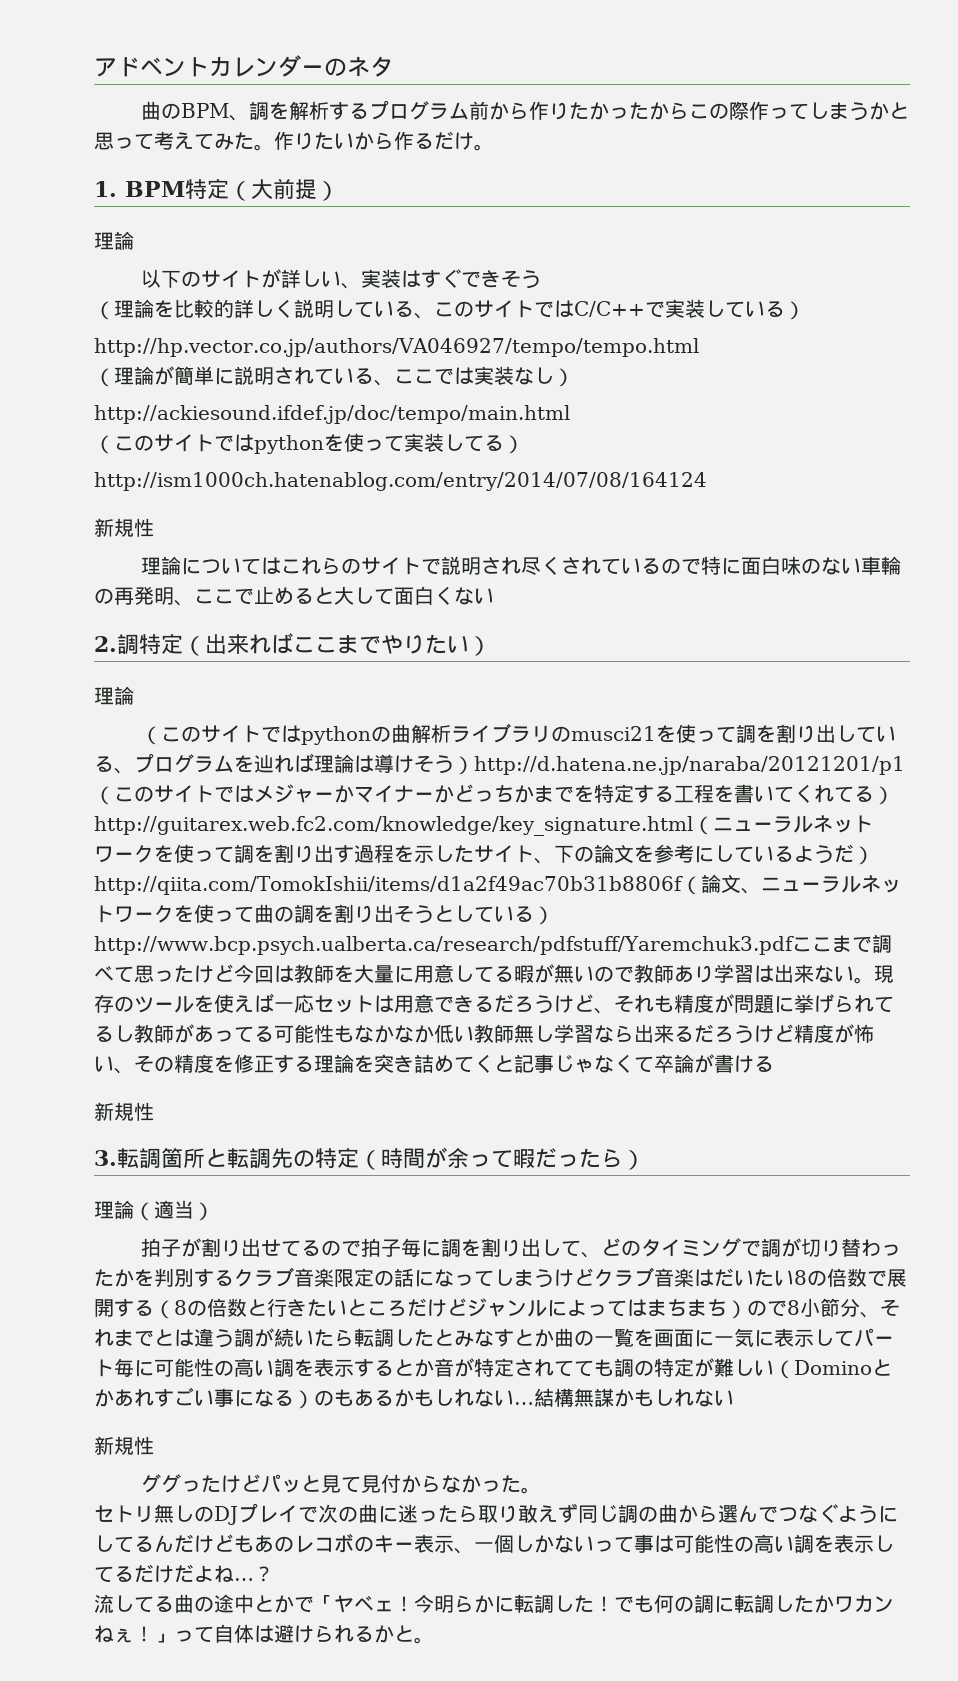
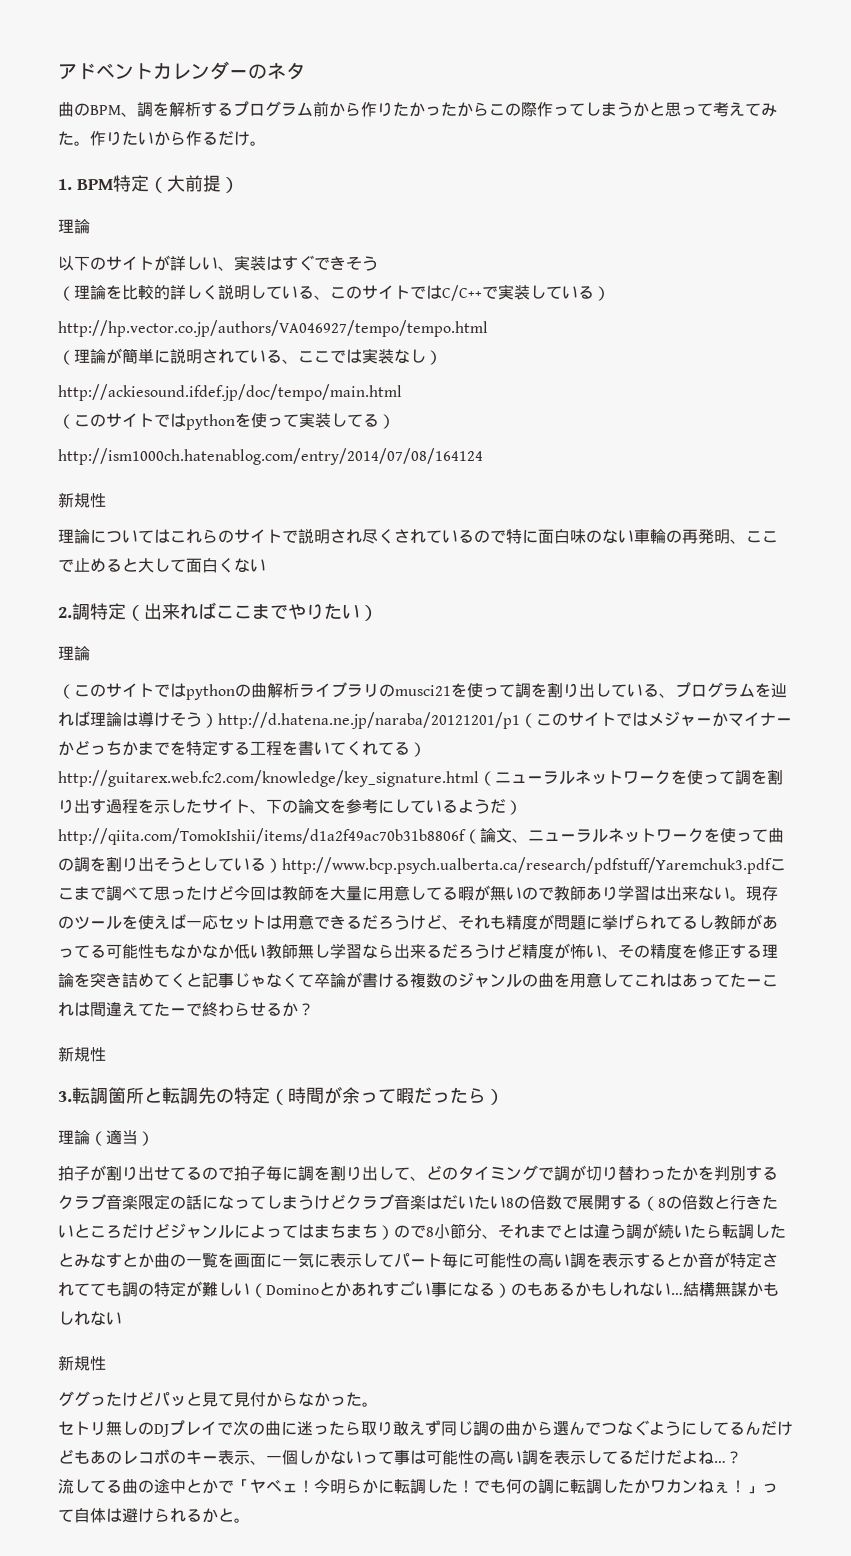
(774, 1064) none -> [410,972,778,988] [58,1002,314,1017] 複数のジャンルの曲を用意してこれはあってたーこれは間違えてたーで終わらせるか？

